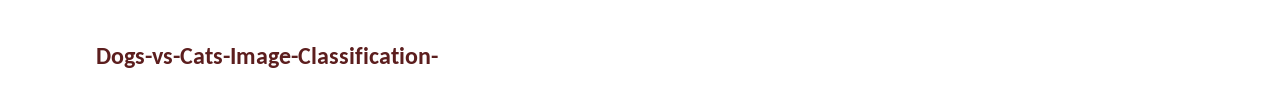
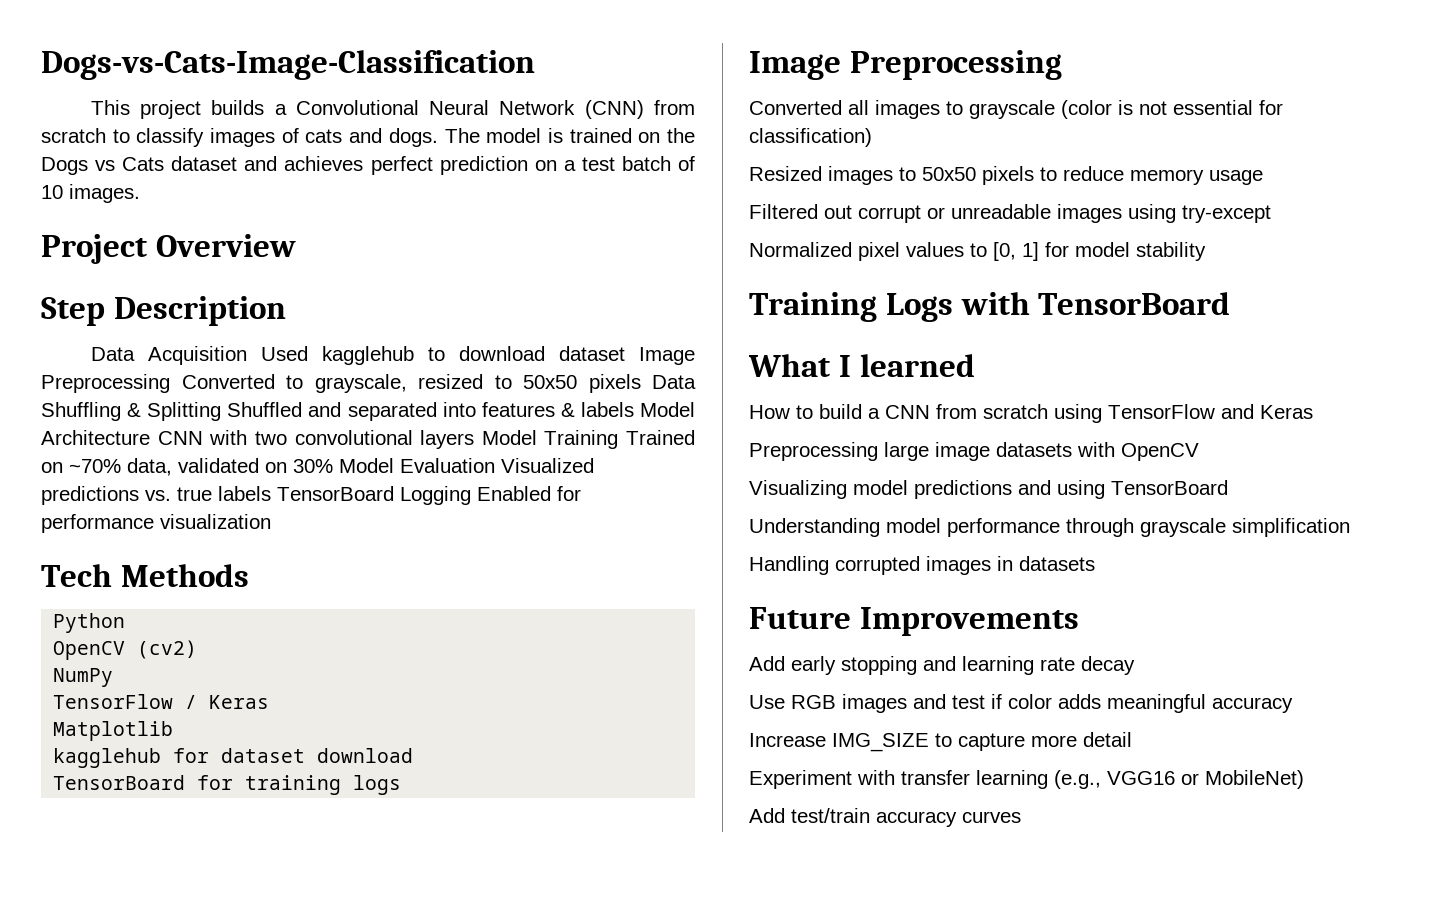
[96,47,438,68] Dogs-vs-Cats-Image-Classification- -> [41,50,535,80] [90,100,695,119] [41,128,695,147] [41,156,696,175] [41,184,140,203] [41,234,296,264] [41,296,286,326] [90,346,695,365] [41,374,696,393] [41,402,696,421] [41,430,695,449] [41,458,594,476] [41,486,581,505] [41,514,271,533] [41,564,249,587] [53,613,126,633] [53,640,198,660] [53,668,114,687] [53,694,270,709] [53,721,174,741] [53,748,414,768] [53,775,402,795] [749,50,1062,80] [749,100,1283,119] [749,128,872,147] [749,166,1263,185] [749,204,1271,223] [749,242,1206,261] [749,292,1231,322] [748,354,975,377] [749,404,1313,423] [749,442,1199,461] [749,480,1228,499] [749,518,1350,537] [749,556,1095,575] [749,607,1079,636] [749,656,1135,675] [749,694,1293,713] [749,732,1132,752] [749,770,1304,789] [749,808,1021,827] Dogs-vs-Cats-Image-Classification // This project builds a Convolutional Neural Network (CNN) from scratch to classify images of cats and dogs. The model is trained on the Dogs vs Cats dataset and achieves perfect prediction on a test batch of 10 images. // Project Overview // Step Description // Data Acquisition Used kagglehub to download dataset Image Preprocessing Converted to grayscale, resized to 50x50 pixels Data Shuffling & Splitting Shuffled and separated into features & labels Model Architecture CNN with two convolutional layers Model Training Trained on ~70% data, validated on 30% Model Evaluation Visualized predictions vs. true labels TensorBoard Logging Enabled for performance visualization // Tech Methods // Python // OpenCV (cv2) // NumPy // TensorFlow / Keras // Matplotlib // kagglehub for dataset download // TensorBoard for training logs // Image Preprocessing // Converted all images to grayscale (color is not essential for classification) // Resized images to 50x50 pixels to reduce memory usage // Filtered out corrupt or unreadable images using try-except // Normalized pixel values to [0, 1] for model stability // Training Logs with TensorBoard // What I learned // How to build a CNN from scratch using TensorFlow and Keras // Preprocessing large image datasets with OpenCV // Visualizing model predictions and using TensorBoard // Understanding model performance through grayscale simplification // Handling corrupted images in datasets // Future Improvements // Add early stopping and learning rate decay // Use RGB images and test if color adds meaningful accuracy // Increase IMG_SIZE to capture more detail // Experiment with transfer learning (e.g., VGG16 or MobileNet) // Add test/train accuracy curves

